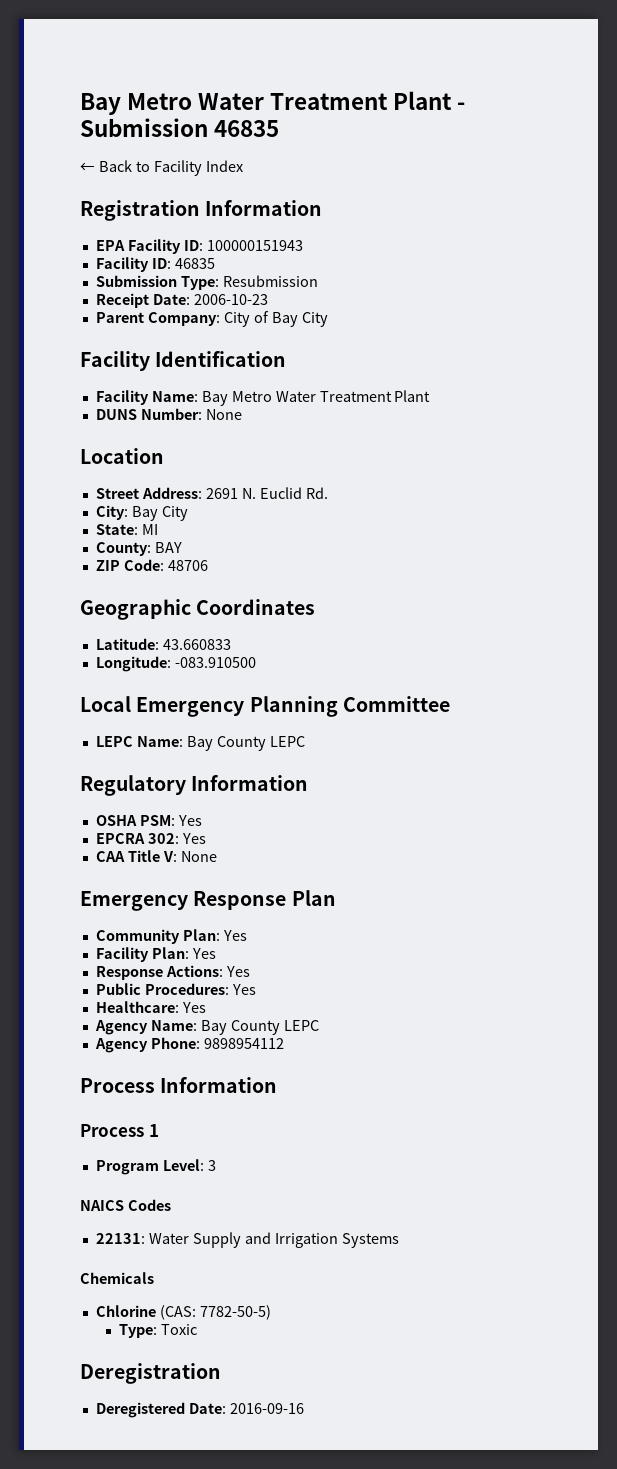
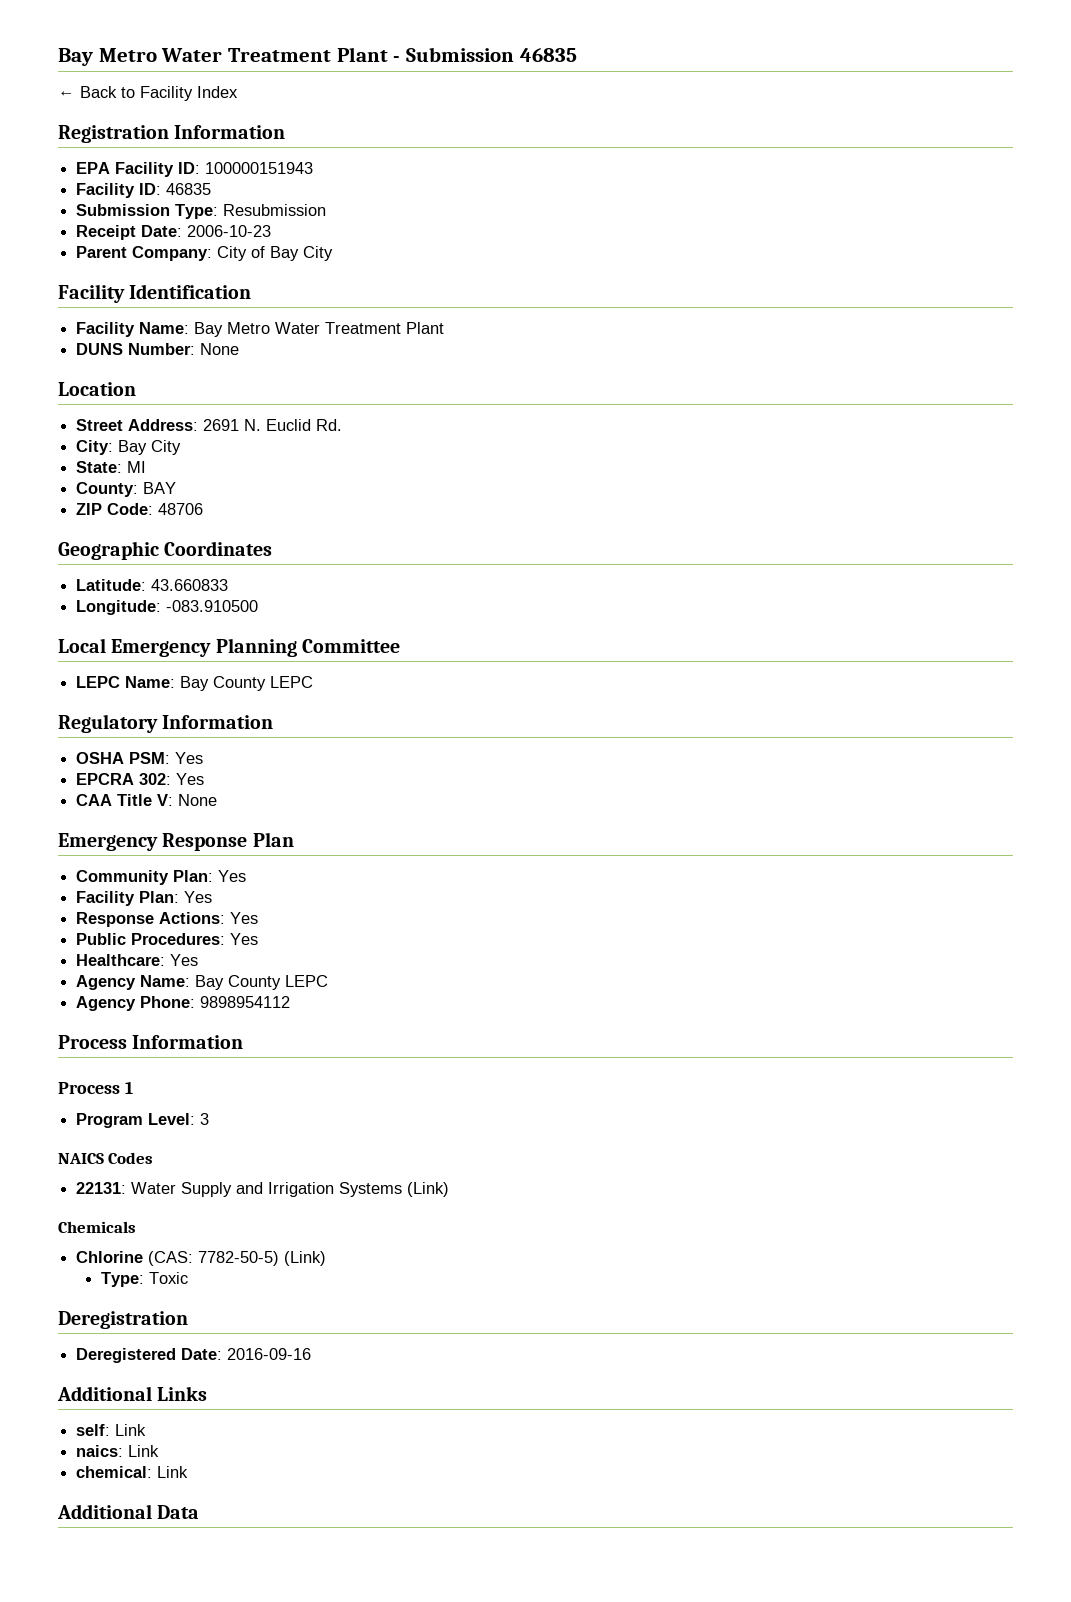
(399, 1240) none -> [407,1182,450,1197] (Link)
(271, 1312) none -> [284,1251,327,1266] (Link)
(304, 1408) none -> [57,1386,208,1401] [76,1424,147,1436] [76,1445,160,1457] [76,1466,189,1478] [57,1504,200,1519] // Additional Links // self: Link // naics: Link // chemical: Link // Additional Data

